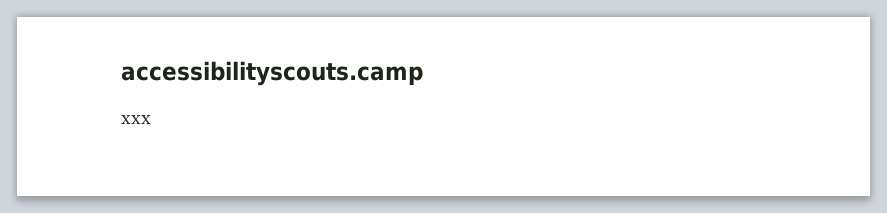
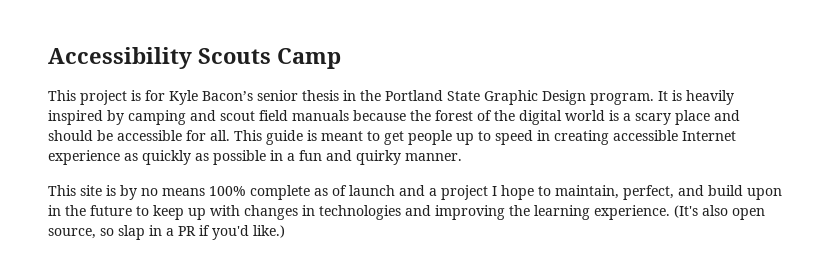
[121,61,423,86] [121,115,151,124] accessibilityscouts.camp // xxx -> [48,47,341,69] [48,90,734,105] [48,110,740,125] [48,130,736,145] [48,150,462,165] [48,185,782,200] [48,205,765,220] [48,225,285,240] Accessibility Scouts Camp // This project is for Kyle Bacon’s senior thesis in the Portland State Graphic Design program. It is heavily inspired by camping and scout field manuals because the forest of the digital world is a scary place and should be accessible for all. This guide is meant to get people up to speed in creating accessible Internet experience as quickly as possible in a fun and quirky manner. // This site is by no means 100% complete as of launch and a project I hope to maintain, perfect, and build upon in the future to keep up with changes in technologies and improving the learning experience. (It's also open source, so slap in a PR if you'd like.)

